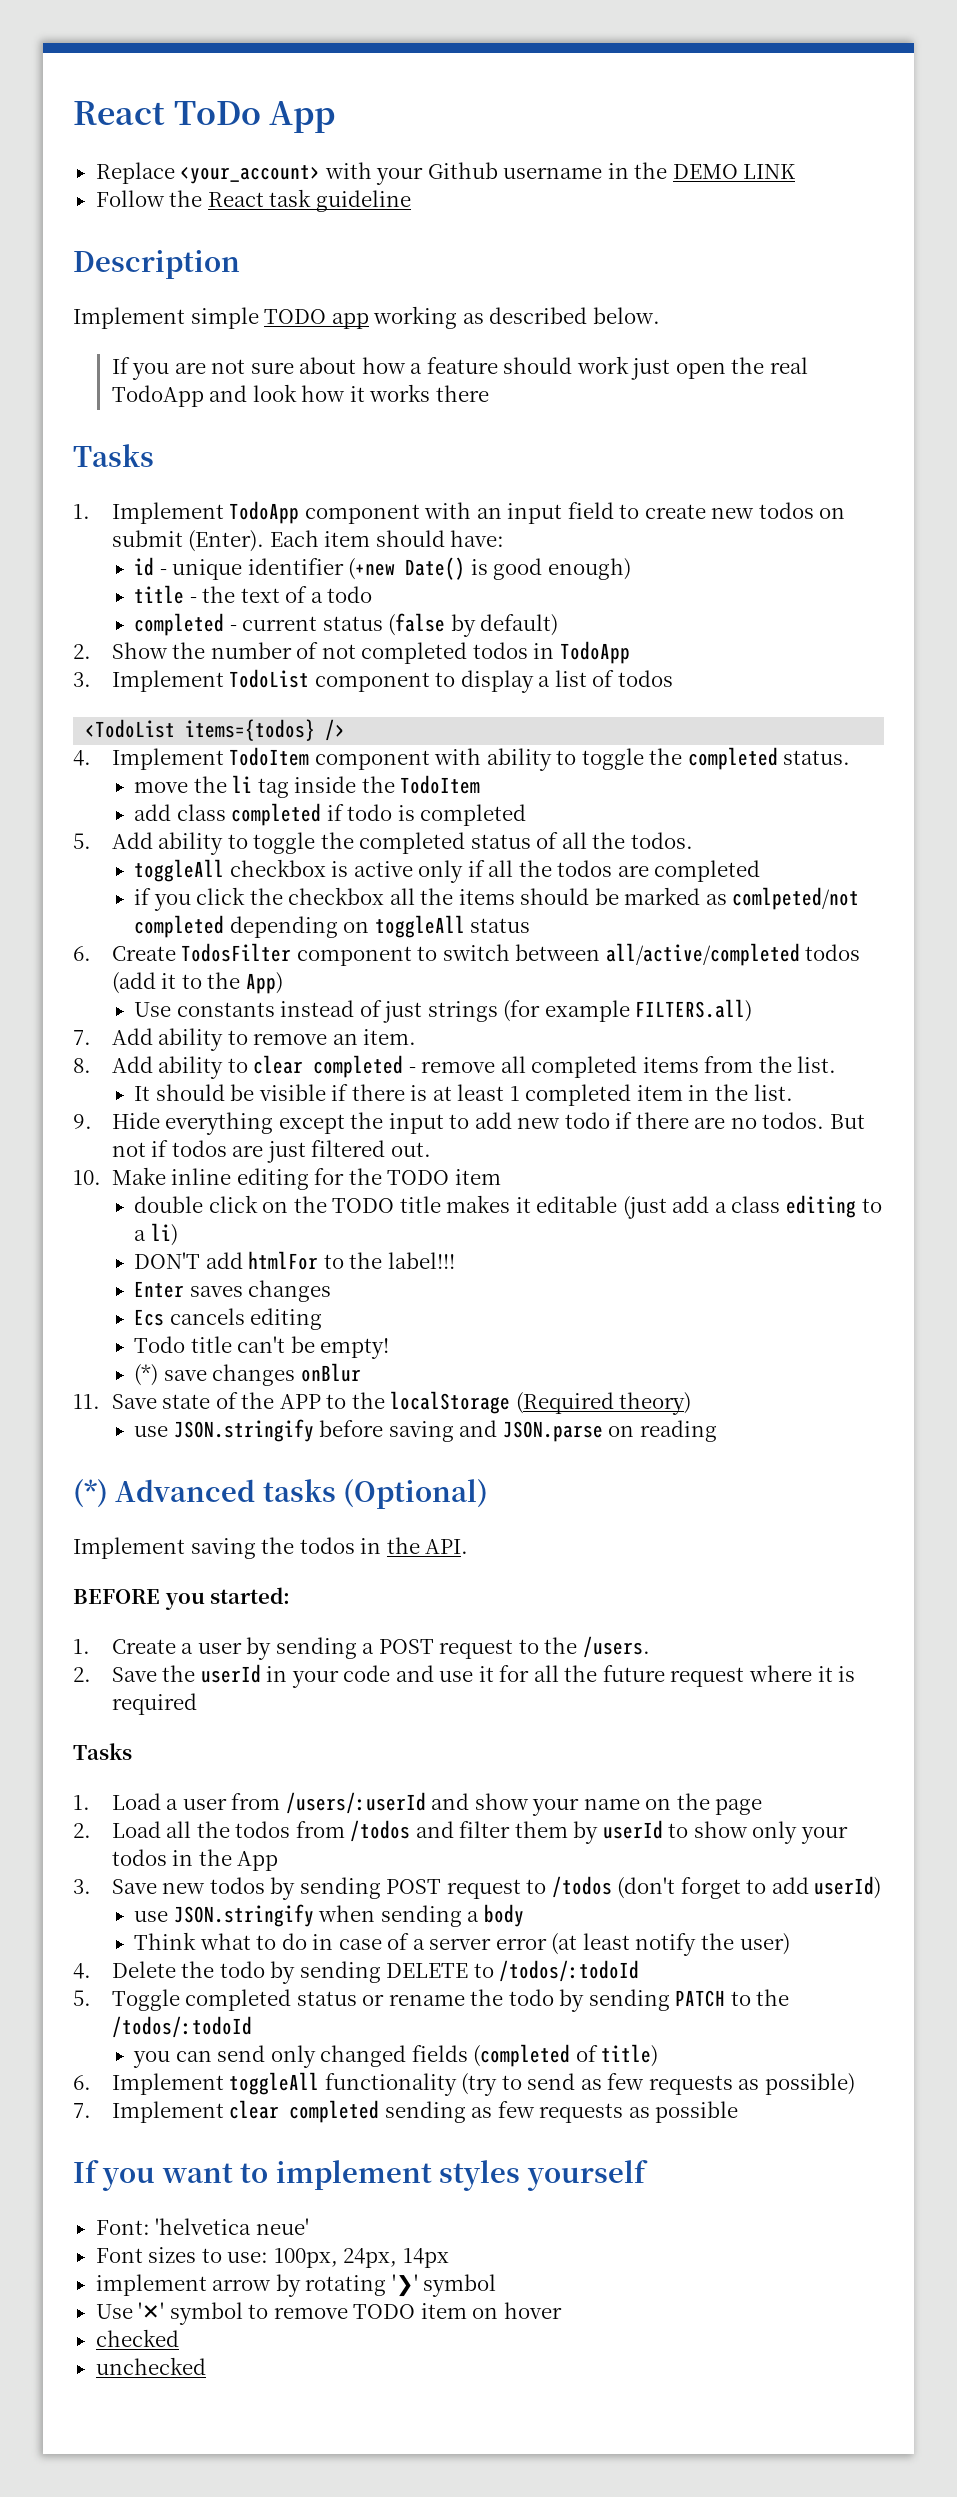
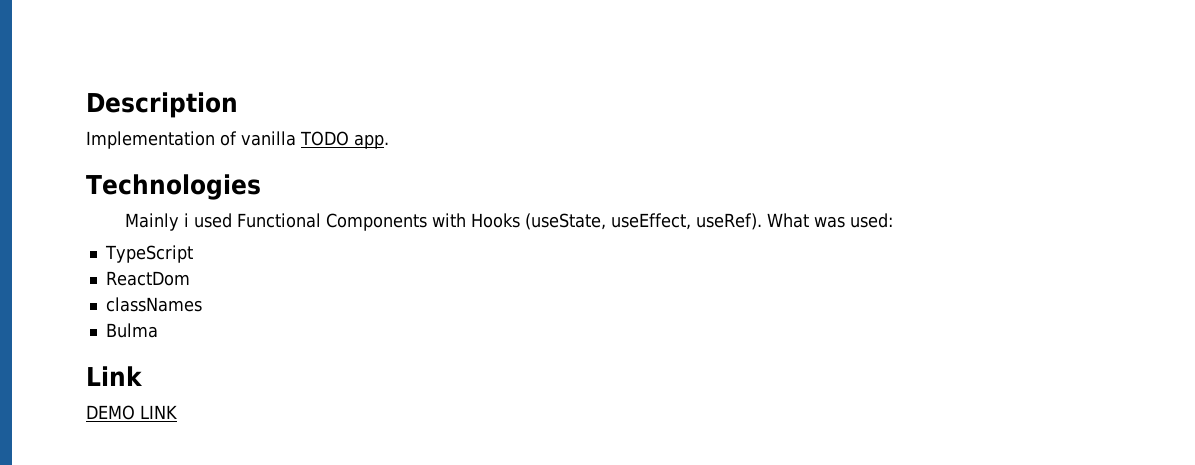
[73,101,336,133] [95,162,796,185] [95,189,411,212] [73,250,240,279] [73,306,660,329] [111,356,809,380] [111,384,489,407] [73,444,154,467] [73,501,846,524] [111,530,505,552] [134,557,631,580] [134,585,373,604] [134,613,559,637] [73,641,630,664] [73,669,673,693] [85,719,346,741] [73,747,851,771] [134,775,481,798] [134,803,527,826] [73,832,693,855] [134,859,761,883] [134,887,860,911] [134,915,531,938] [73,943,861,966] [111,972,283,994] [134,999,753,1023] [73,1028,417,1051] [73,1055,837,1079] [134,1084,793,1106] [73,1112,866,1135] [111,1140,431,1163] [73,1167,501,1190] [134,1195,882,1219] [134,1223,178,1246] [134,1251,455,1270] [134,1280,332,1302] [134,1308,323,1330] [134,1336,390,1359] [134,1363,361,1386] [73,1391,692,1415] [134,1419,717,1442] [73,1479,489,1509] [73,1537,469,1559] [73,1587,291,1610] [73,1636,650,1660] [73,1664,856,1688] [111,1693,197,1715] [73,1743,132,1760] [73,1792,763,1816] [73,1820,849,1844] [111,1849,279,1871] [73,1876,882,1900] [134,1904,524,1927] [134,1932,790,1956] [73,1960,640,1984] [73,1989,790,2012] [111,2016,252,2038] [133,2044,659,2068] [73,2072,855,2096] [73,2100,739,2123] [73,2160,648,2191] [95,2218,309,2235] [95,2247,449,2268] [95,2274,497,2297] [95,2302,562,2325] [95,2329,179,2347] [95,2357,206,2375] React ToDo App // Replace <your_account> with your Github username in the DEMO LINK // Follow the React task guideline // Description // Implement simple TODO app working as described below. // If you are not sure about how a feature should work just open the real TodoApp and look how it works there // Tasks // 1. Implement TodoApp component with an input field to create new todos on submit (Enter). Each item should have: // id - unique identifier (+new Date() is good enough) // title - the text of a todo // completed - current status (false by default) // 2. Show the number of not completed todos in TodoApp // 3. Implement TodoList component to display a list of todos // <TodoList items={todos} /> // 4. Implement TodoItem component with ability to toggle the completed status. // move the li tag inside the TodoItem // add class completed if todo is completed // 5. Add ability to toggle the completed status of all the todos. // toggleAll checkbox is active only if all the todos are completed // if you click the checkbox all the items should be marked as comlpeted/not completed depending on toggleAll status // 6. Create TodosFilter component to switch between all/active/completed todos (add it to the App) // Use constants instead of just strings (for example FILTERS.all) // 7. Add ability to remove an item. // 8. Add ability to clear completed - remove all completed items from the list. // It should be visible if there is at least 1 completed item in the list. // 9. Hide everything except the input to add new todo if there are no todos. But not if todos are just filtered out. // 10. Make inline editing for the TODO item // double click on the TODO title makes it editable (just add a class editing to a li) // DON'T add htmlFor to the label!!! // Enter saves changes // Ecs cancels editing // Todo title can't be empty! // (*) save changes onBlur // 11. Save state of the APP to the localStorage (Required theory) // use JSON.stringify before saving and JSON.parse on reading // (*) Advanced tasks (Optional) // Implement saving the todos in the API. // BEFORE you started: // 1. Create a user by sending a POST request to the /users. // 2. Save the userId in your code and use it for all the future request where it is required // Tasks // 1. Load a user from /users/:userId and show your name on the page // 2. Load all the todos from /todos and filter them by userId to show only your todos in the App // 3. Save new todos by sending POST request to /todos (don't forget to add userId) // use JSON.stringify when sending a body // Think what to do in case of a server error (at least notify the user) // 4. Delete the todo by sending DELETE to /todos/:todoId // 5. Toggle completed status or rename the todo by sending PATCH to the /todos/:todoId // you can send only changed fields (completed of title) // 6. Implement toggleAll functionality (try to send as few requests as possible) // 7. Implement clear completed sending as few requests as possible // If you want to implement styles yourself // Font: 'helvetica neue' // Font sizes to use: 100px, 24px, 14px // implement arrow by rotating '❯' symbol // Use '✕' symbol to remove TODO item on hover // checked // unchecked -> [86,92,238,118] [86,131,389,149] [86,174,261,200] [124,213,893,231] [104,245,193,263] [105,271,190,286] [105,297,202,312] [105,323,158,338] [86,366,143,386] [86,405,177,420] Description // Implementation of vanilla TODO app. // Technologies // Mainly i used Functional Components with Hooks (useState, useEffect, useRef). What was used: // TypeScript // ReactDom // classNames // Bulma // Link // DEMO LINK

